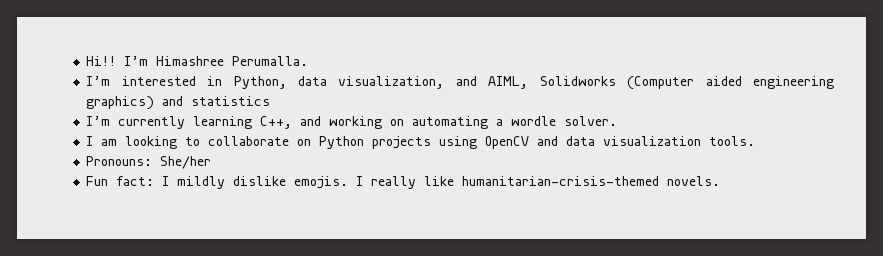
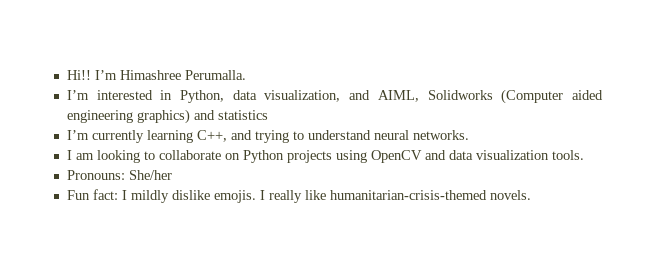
[329,116,618,129] working on automating a wordle solver. -> [254,130,469,143] trying to understand neural networks.

